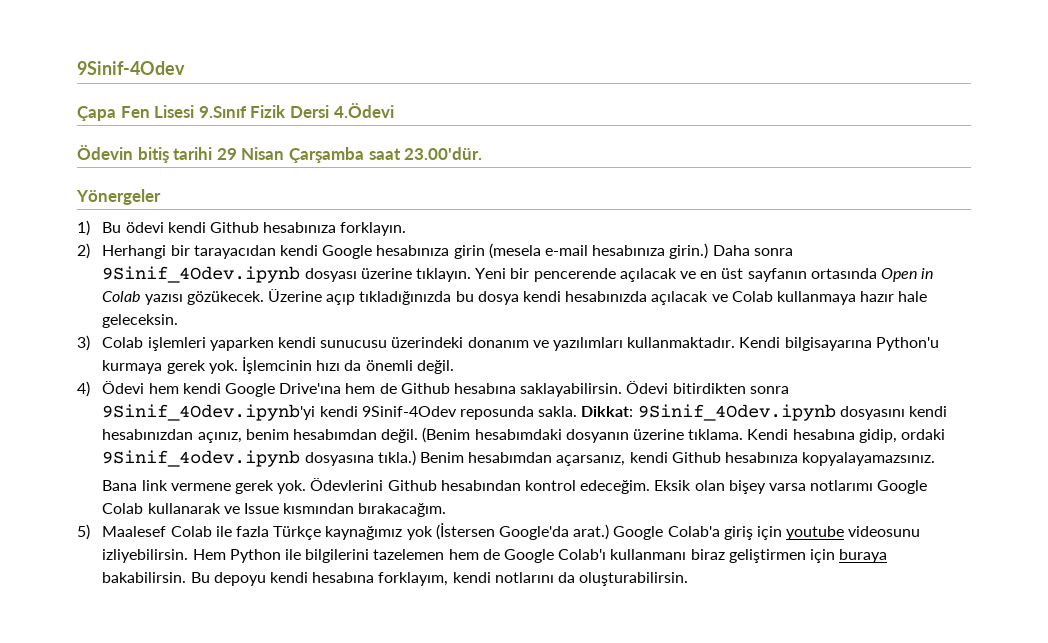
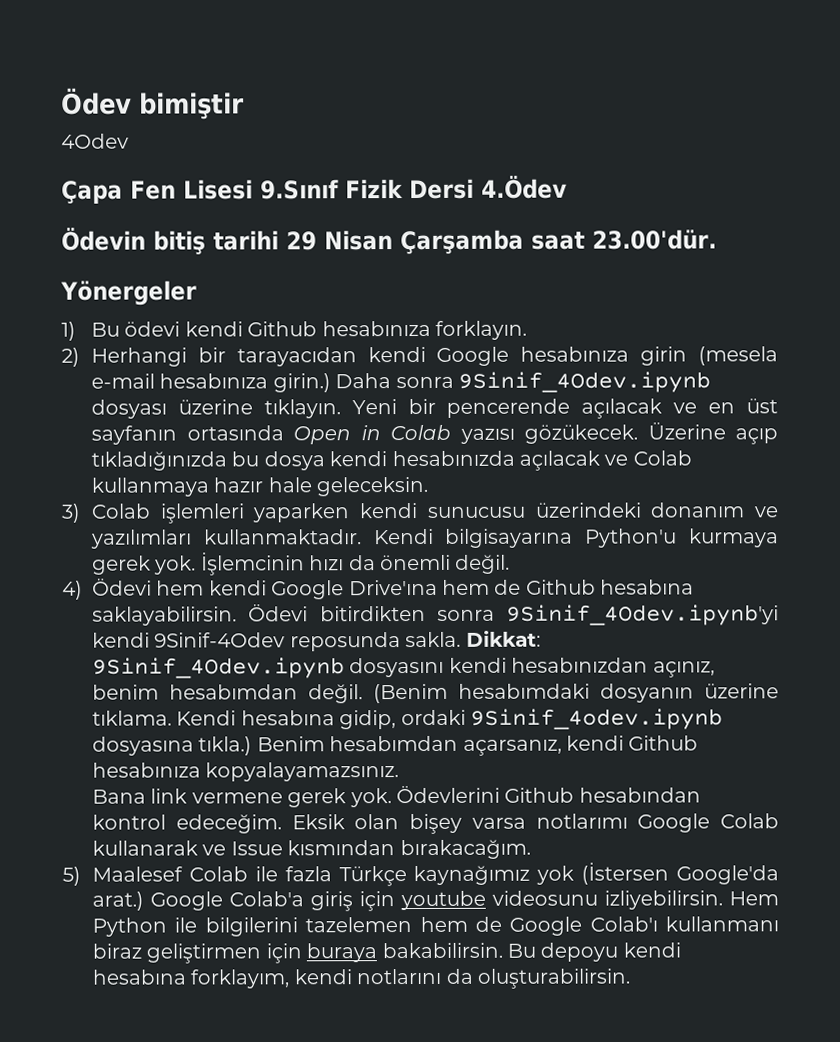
[77,61,185,75] 9Sinif-4Odev -> [61,87,244,120] [61,133,129,149] Ödev bimiştir // 4Odev
[333,103,394,118] 4.Ödevi -> [480,175,567,199] 4.Ödev

